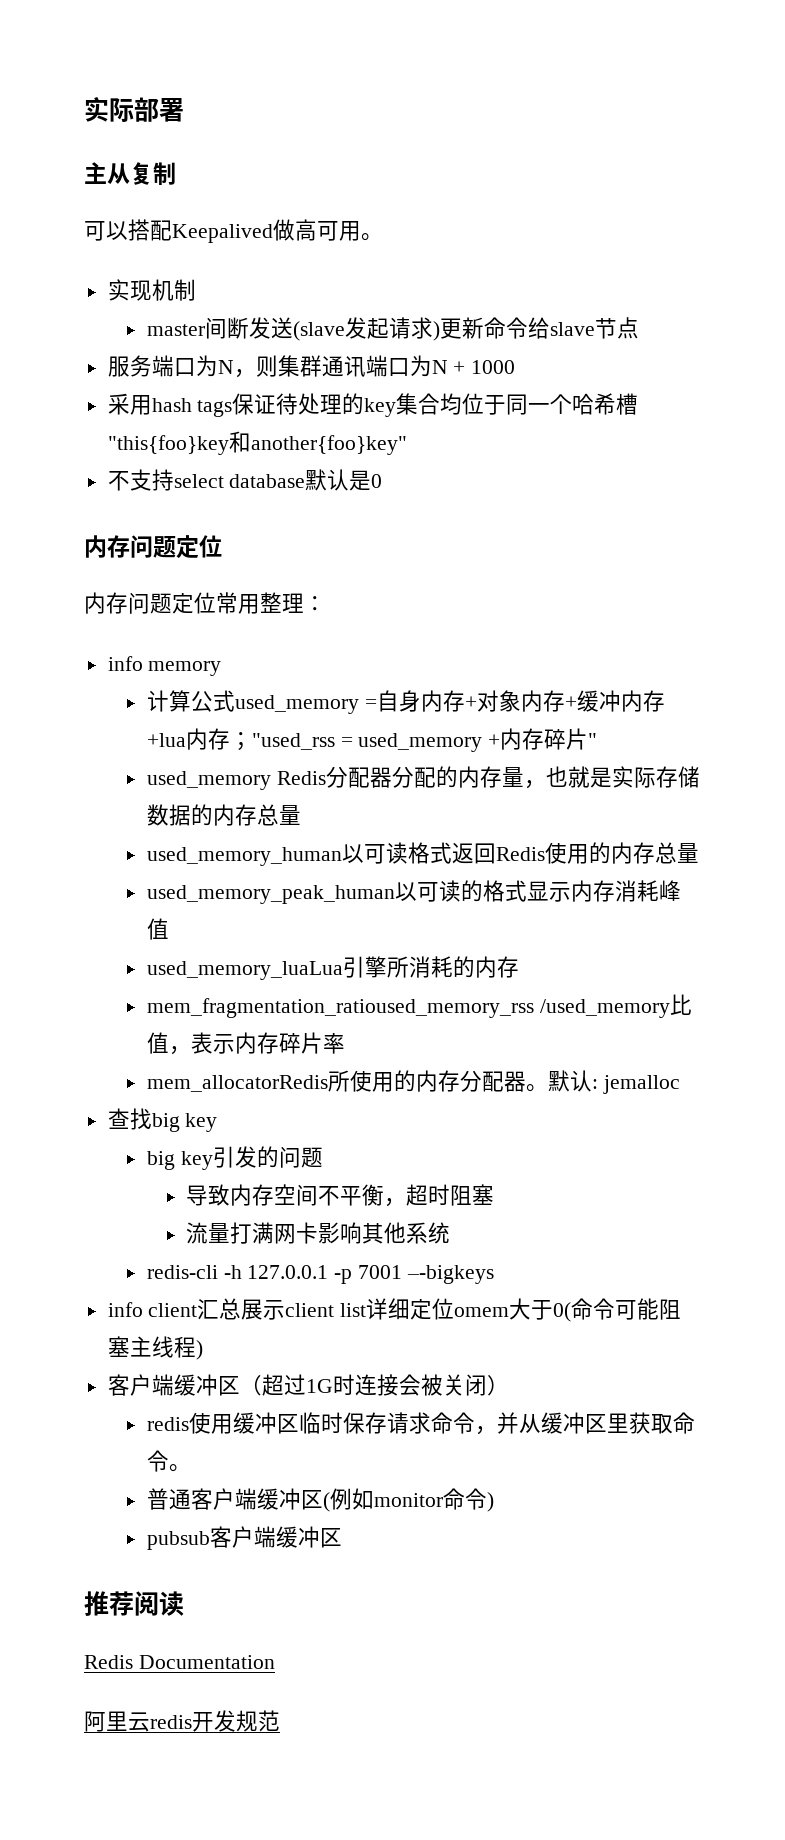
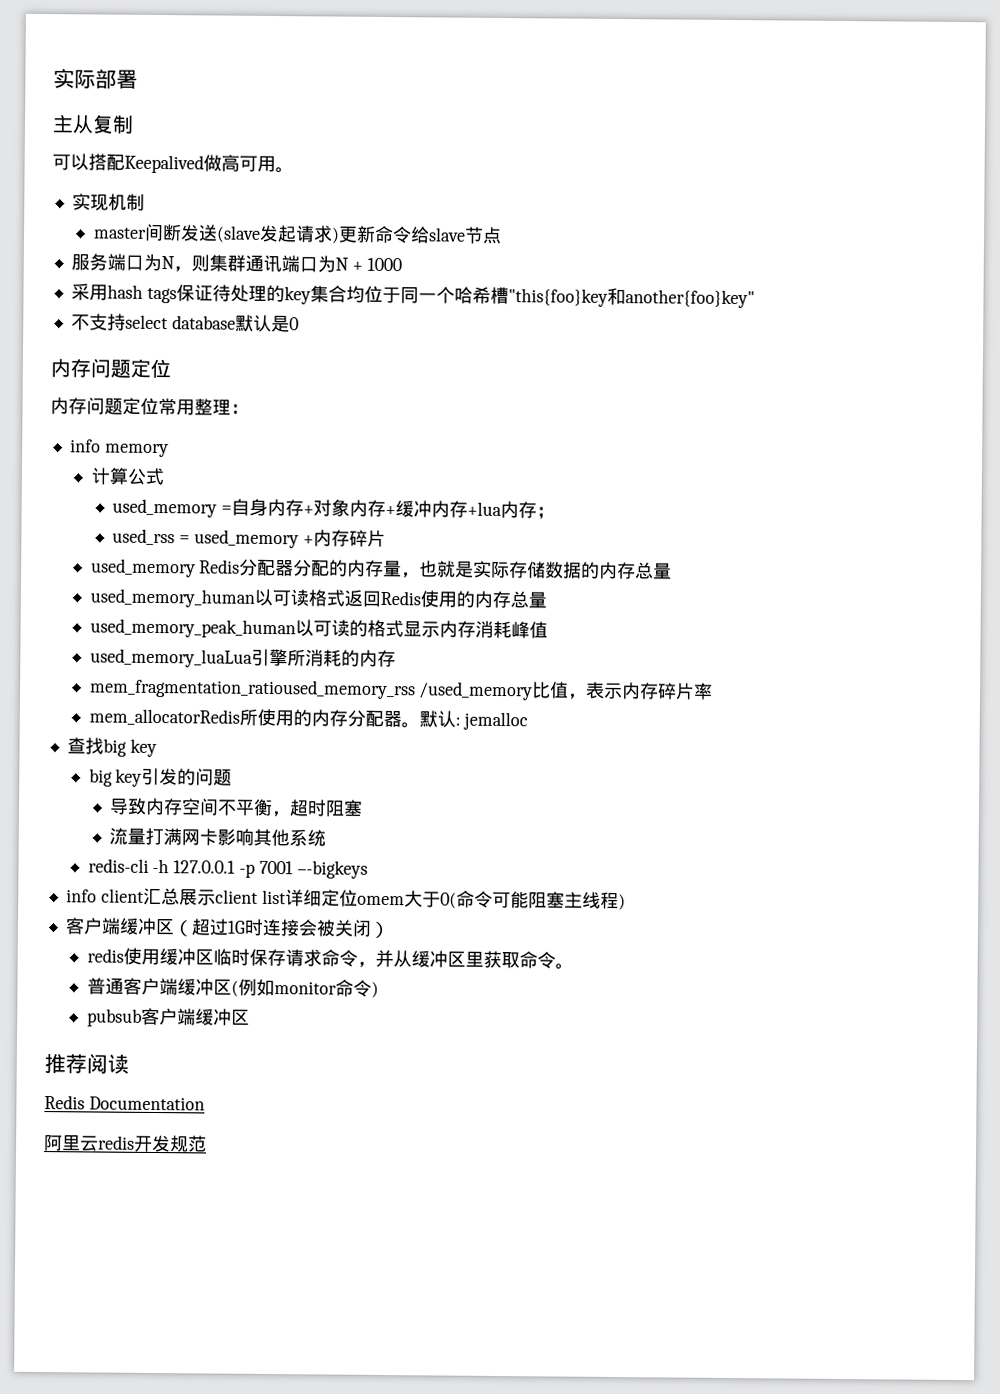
(235, 701) none -> (164, 476) //
[251,733,335,750] "used_rss -> [112,528,176,546] // used_rss
[588,733,598,747] " -> (386, 538) none

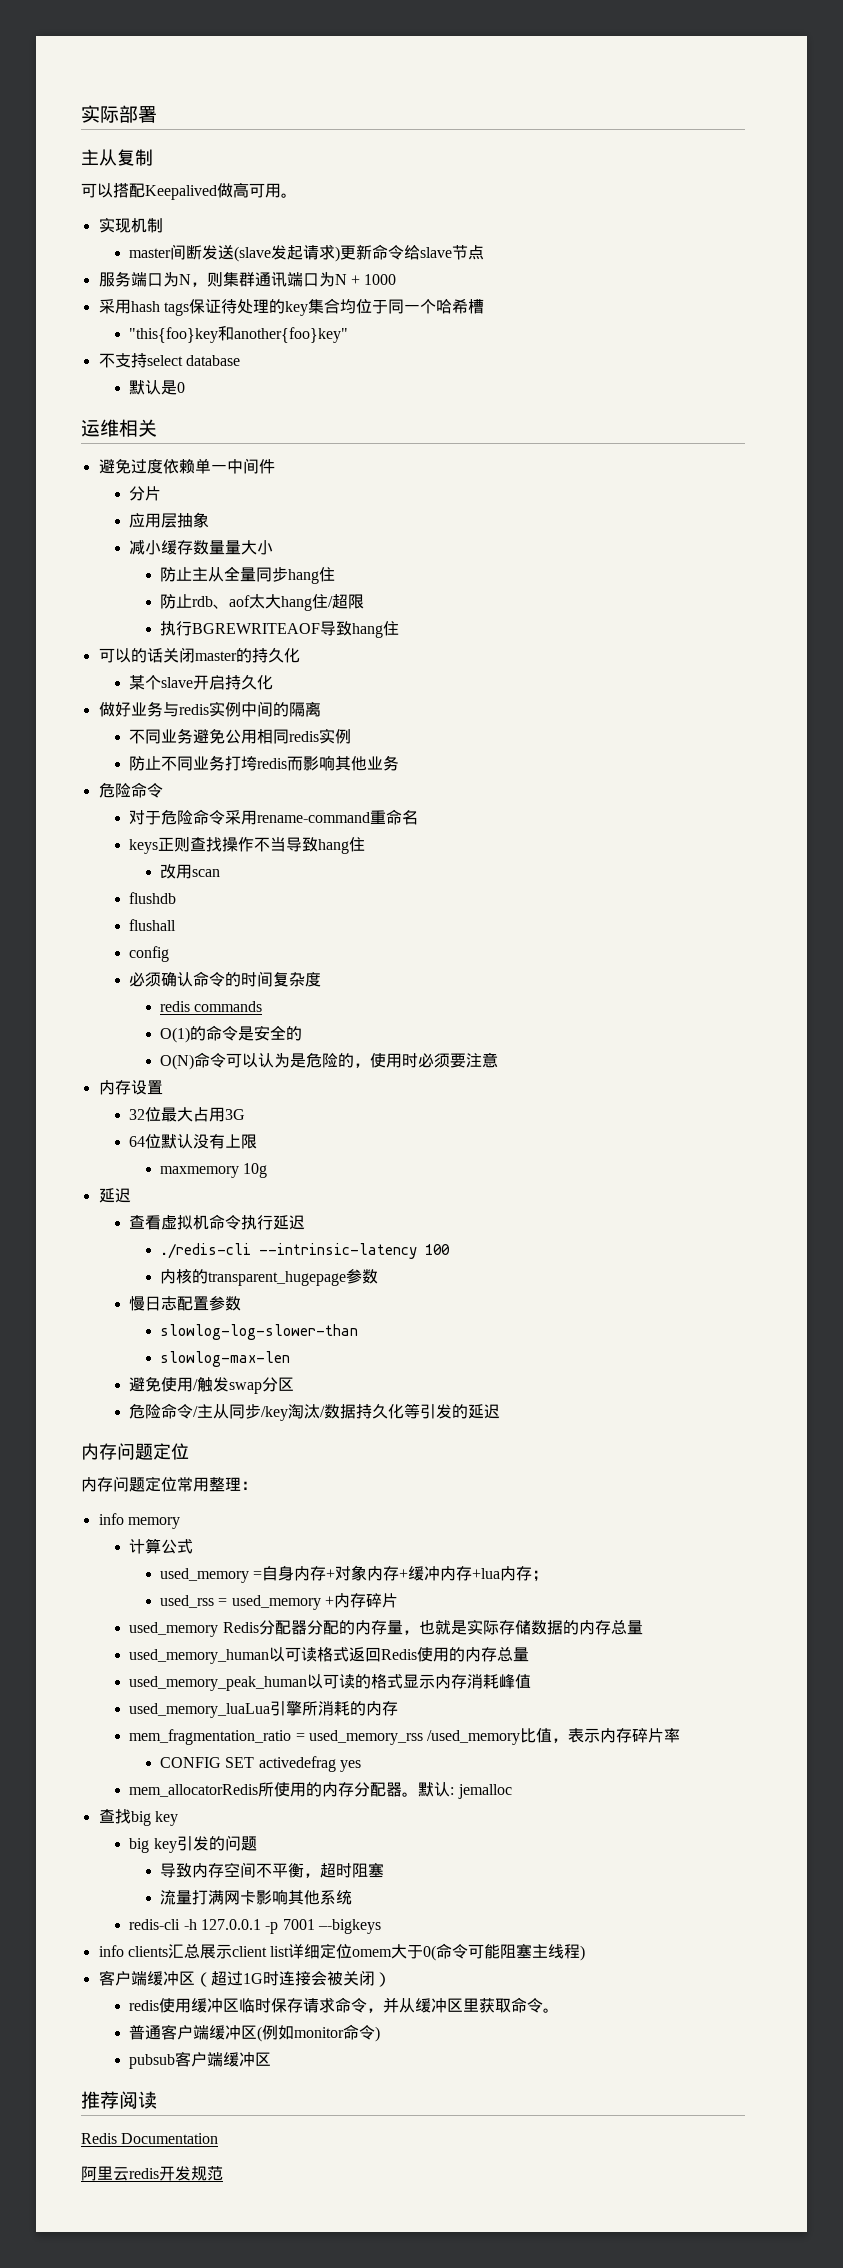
(509, 295) none -> (484, 306) //
(236, 322) none -> (240, 360) //
(299, 324) none -> [81,419,157,437] [98,458,275,474] [129,486,162,501] [129,512,210,528] [129,540,274,555] [160,566,336,584] [160,594,365,611] [160,621,400,638] [98,647,300,663] [129,674,274,690] [98,701,321,717] [129,728,352,744] [129,755,400,771] [98,782,163,798] [129,809,419,825] [129,837,366,854] [160,864,221,879] [129,892,177,904] [129,919,177,931] [129,946,170,962] [129,971,322,987] [160,1001,263,1012] [160,1025,303,1043] [160,1052,499,1070] [98,1080,163,1095] [129,1107,246,1122] [129,1134,258,1149] [160,1163,268,1178] [98,1188,131,1203] [129,1214,306,1230] [160,1243,451,1259] [160,1269,379,1286] [129,1296,242,1311] [160,1324,359,1340] [160,1351,291,1367] [129,1377,295,1394] [129,1403,501,1421] // 运维相关 // 避免过度依赖单一中间件 // 分片 // 应用层抽象 // 减小缓存数量量大小 // 防止主从全量同步hang住 // 防止rdb、aof太大hang住/超限 // 执行BGREWRITEAOF导致hang住 // 可以的话关闭master的持久化 // 某个slave开启持久化 // 做好业务与redis实例中间的隔离 // 不同业务避免公用相同redis实例 // 防止不同业务打垮redis而影响其他业务 // 危险命令 // 对于危险命令采用rename-command重命名 // keys正则查找操作不当导致hang住 // 改用scan // flushdb // flushall // config // 必须确认命令的时间复杂度 // redis commands // O(1)的命令是安全的 // O(N)命令可以认为是危险的，使用时必须要注意 // 内存设置 // 32位最大占用3G // 64位默认没有上限 // maxmemory 10g // 延迟 // 查看虚拟机命令执行延迟 // ./redis-cli --intrinsic-latency 100 // 内核的transparent_hugepage参数 // 慢日志配置参数 // slowlog-log-slower-than // slowlog-max-len // 避免使用/触发swap分区 // 危险命令/主从同步/key淘汰/数据持久化等引发的延迟
[88,678,416,700] mem_fragmentation_ratioused_memory_rss -> [129,1729,423,1745] mem_fragmentation_ratio = used_memory_rss
(714, 691) none -> [160,1756,362,1772] // CONFIG SET activedefrag yes
[100,888,144,903] client -> [127,1946,168,1957] clients

